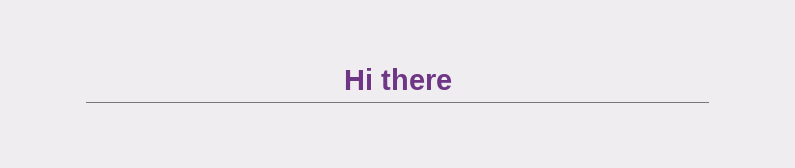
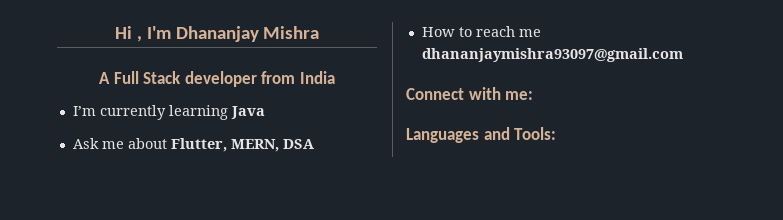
[380,68,452,90] there -> [136,26,320,42] [99,71,335,87] [72,105,265,120] [72,138,314,152] [421,26,541,37] [421,48,683,62] [406,87,534,100] [406,127,557,143] , I'm Dhananjay Mishra // A Full Stack developer from India // I’m currently learning Java // Ask me about Flutter, MERN, DSA // How to reach me dhananjaymishra93097@gmail.com // Connect with me: // Languages and Tools:

